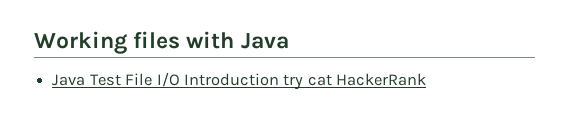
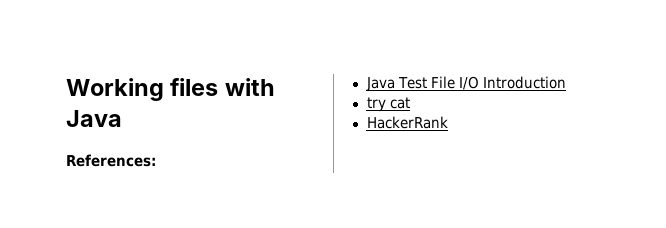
(289, 41) none -> [66,154,156,167] // References:
(279, 79) none -> (566, 82) //
(332, 80) none -> (410, 103) //

